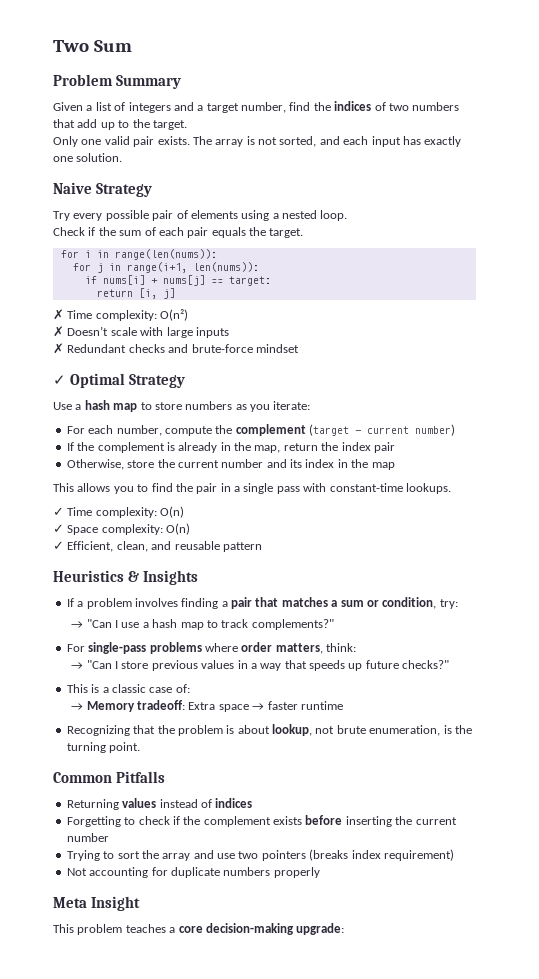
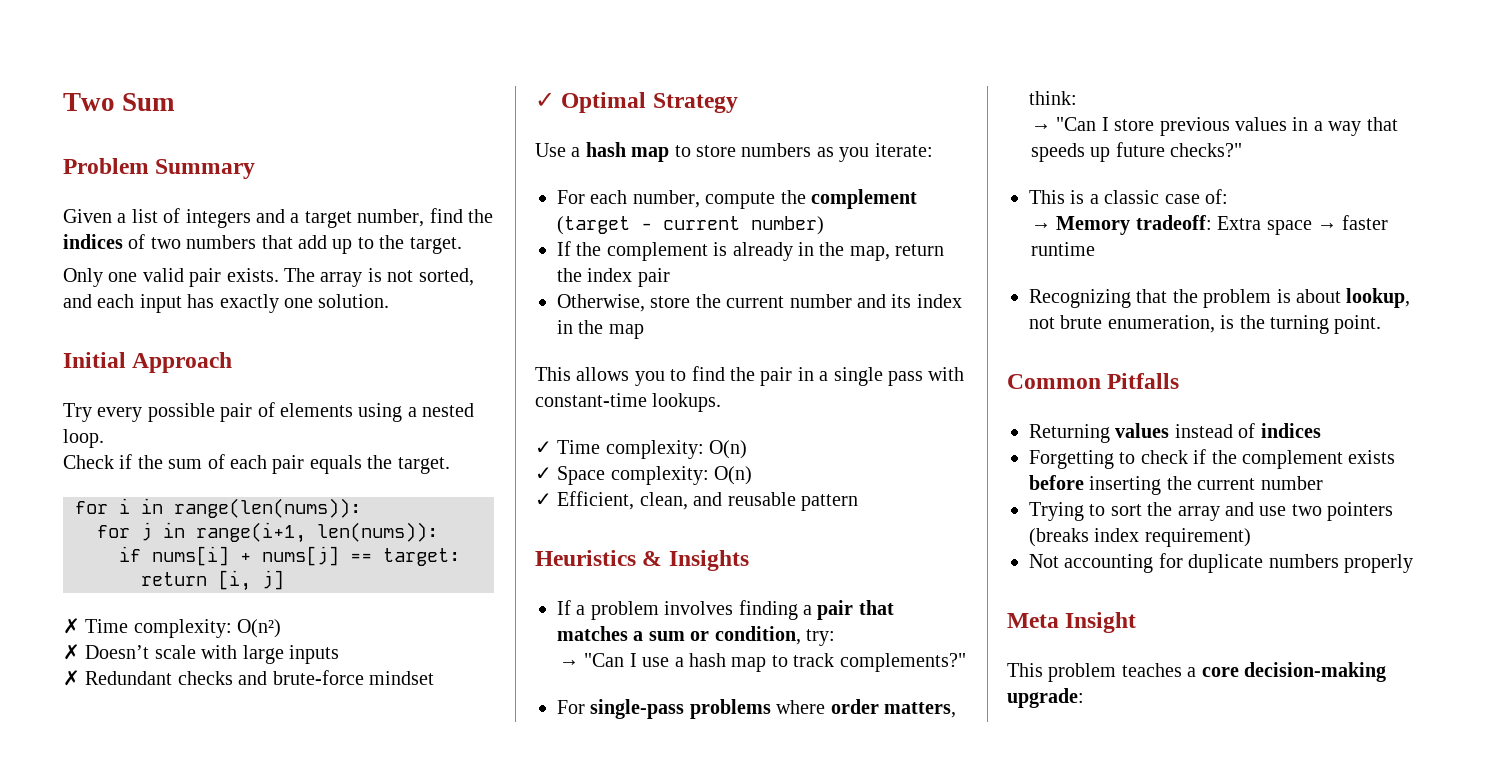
[53,182,153,197] Naive Strategy -> [63,352,233,373] Initial Approach

